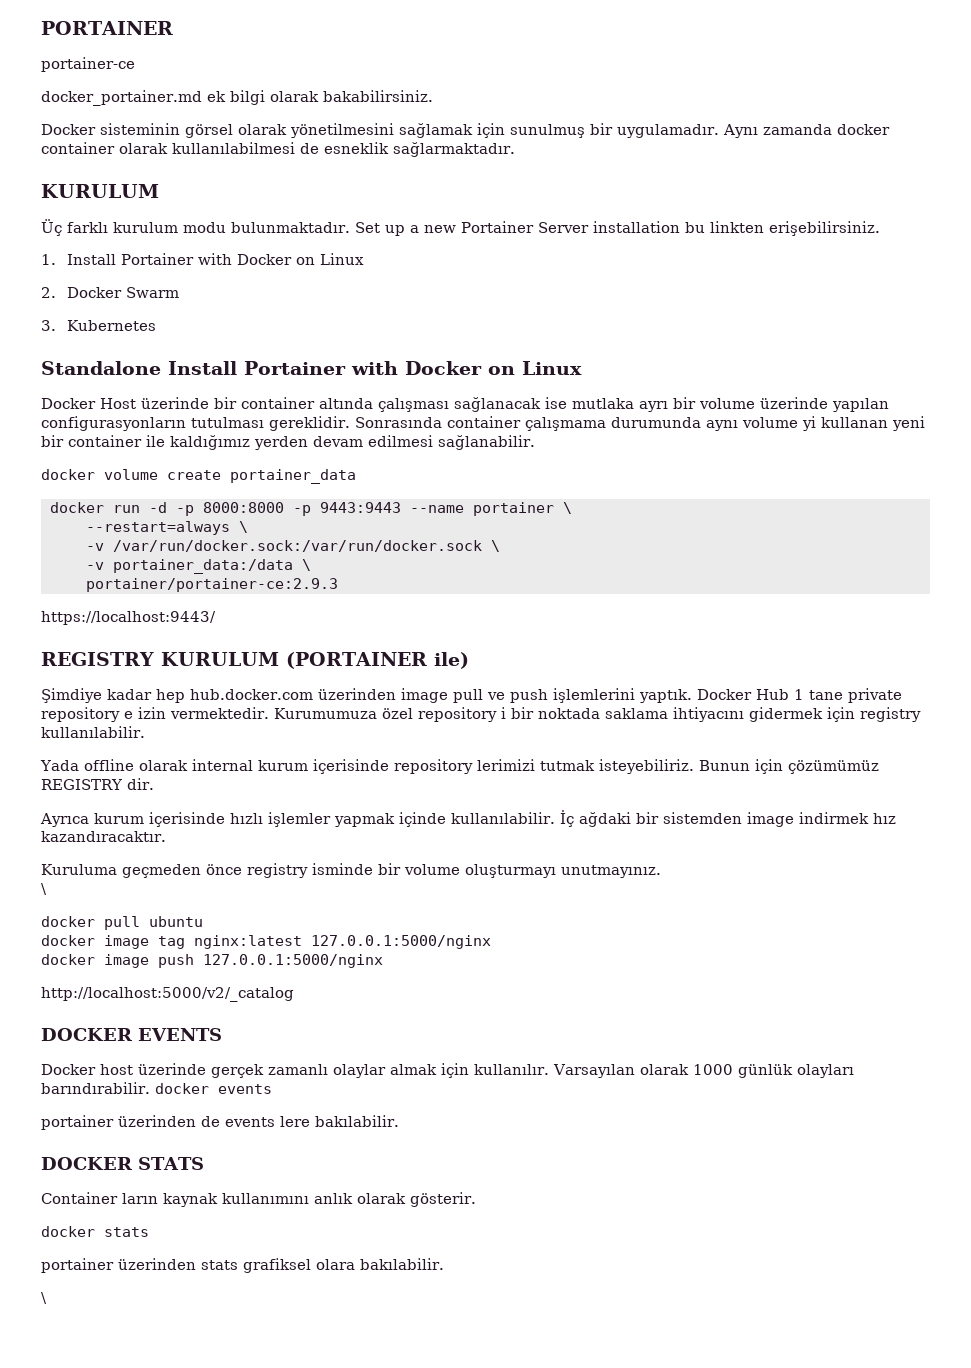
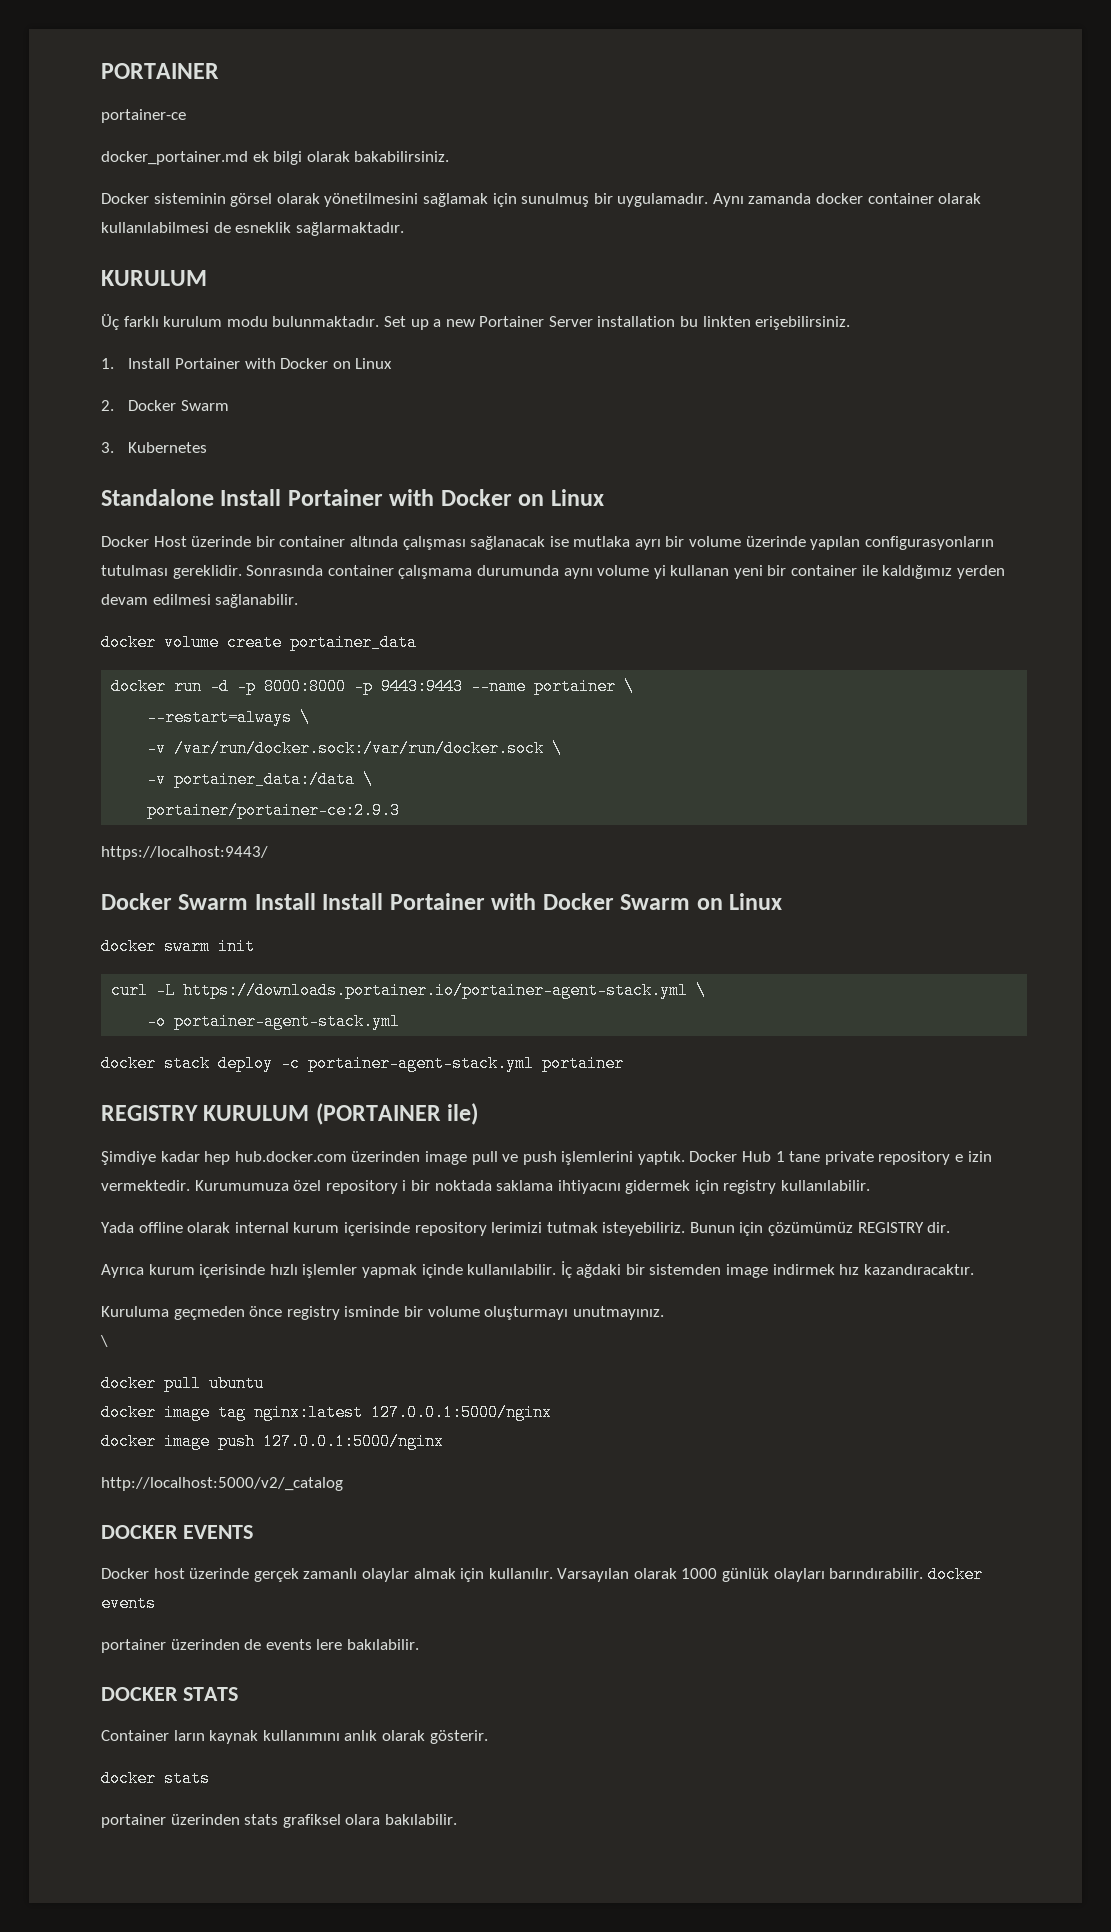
(216, 618) none -> [101,893,783,910] [101,938,255,955] [111,982,707,999] [147,1013,401,1030] [101,1055,624,1072] // Docker Swarm Install Install Portainer with Docker Swarm on Linux // docker swarm init // curl -L https://downloads.portainer.io/portainer-agent-stack.yml \ // -o portainer-agent-stack.yml // docker stack deploy -c portainer-agent-stack.yml portainer
[41,1292,47,1304] // \ -> (457, 1819) none

